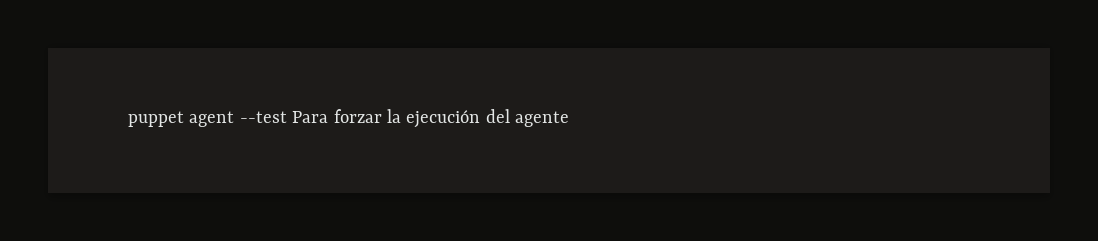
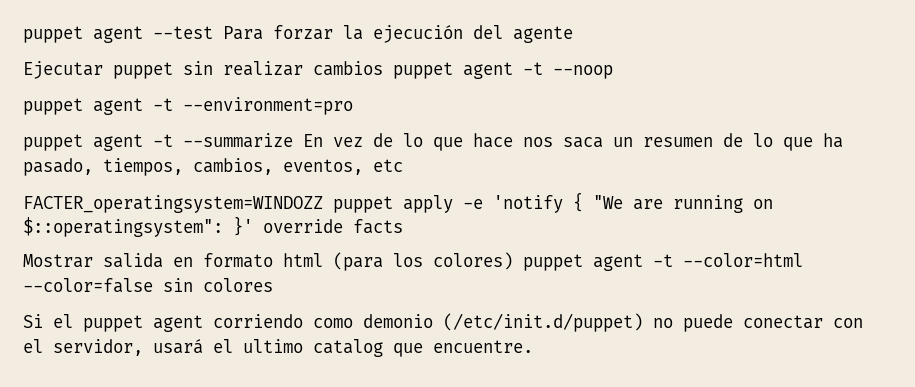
(570, 119) none -> [23,61,613,79] [23,97,353,115] [23,133,843,151] [23,158,403,176] [23,192,773,213] [23,216,403,237] [23,252,803,271] [23,278,273,293] [23,313,863,332] [23,339,533,357] // Ejecutar puppet sin realizar cambios puppet agent -t --noop // puppet agent -t --environment=pro // puppet agent -t --summarize En vez de lo que hace nos saca un resumen de lo que ha pasado, tiempos, cambios, eventos, etc // FACTER_operatingsystem=WINDOZZ puppet apply -e 'notify { "We are running on $::operatingsystem": }' override facts // Mostrar salida en formato html (para los colores) puppet agent -t --color=html --color=false sin colores // Si el puppet agent corriendo como demonio (/etc/init.d/puppet) no puede conectar con el servidor, usará el ultimo catalog que encuentre.

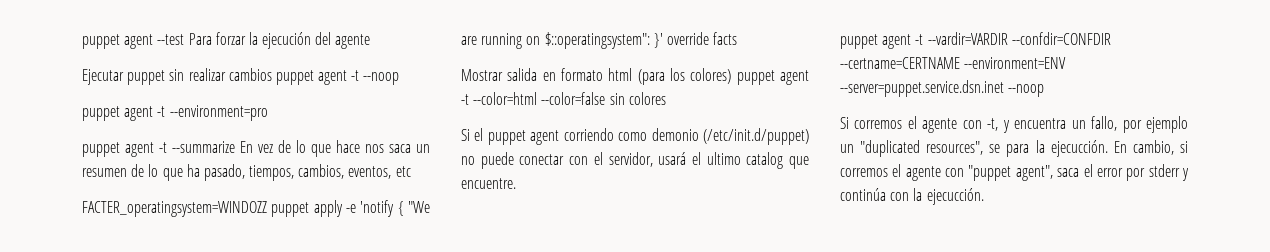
(533, 346) none -> [840,32,1111,49] [840,57,1067,69] [840,80,1045,97] [840,116,1188,133] [840,140,1188,157] [840,164,1189,181] [840,188,984,205] // puppet agent -t --vardir=VARDIR --confdir=CONFDIR --certname=CERTNAME --environment=ENV --server=puppet.service.dsn.inet --noop // Si corremos el agente con -t, y encuentra un fallo, por ejemplo un "duplicated resources", se para la ejecucción. En cambio, si corremos el agente con "puppet agent", saca el error por stderr y continúa con la ejecucción.

